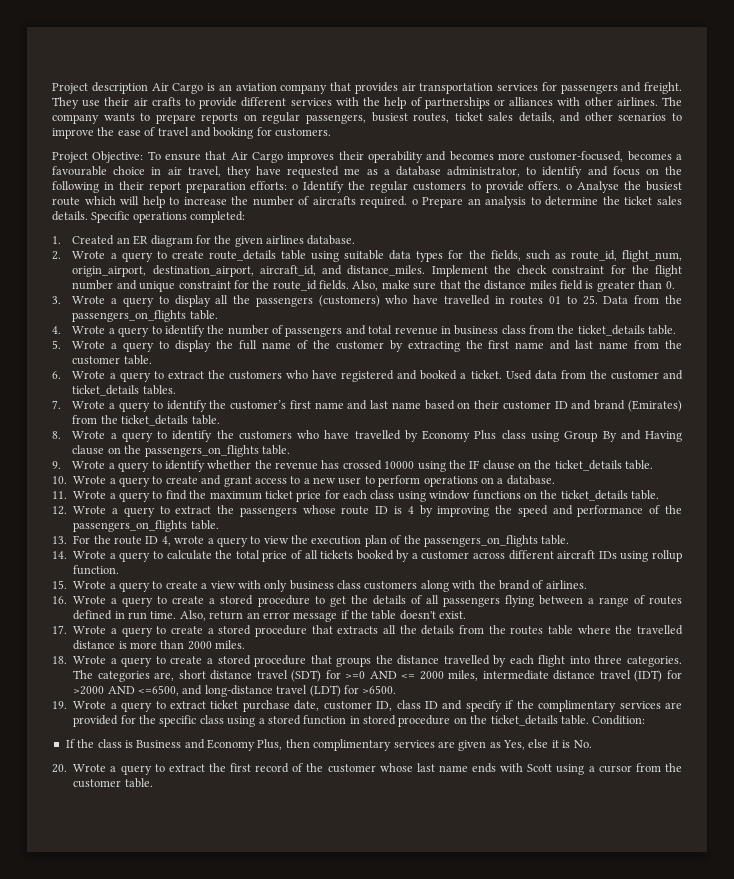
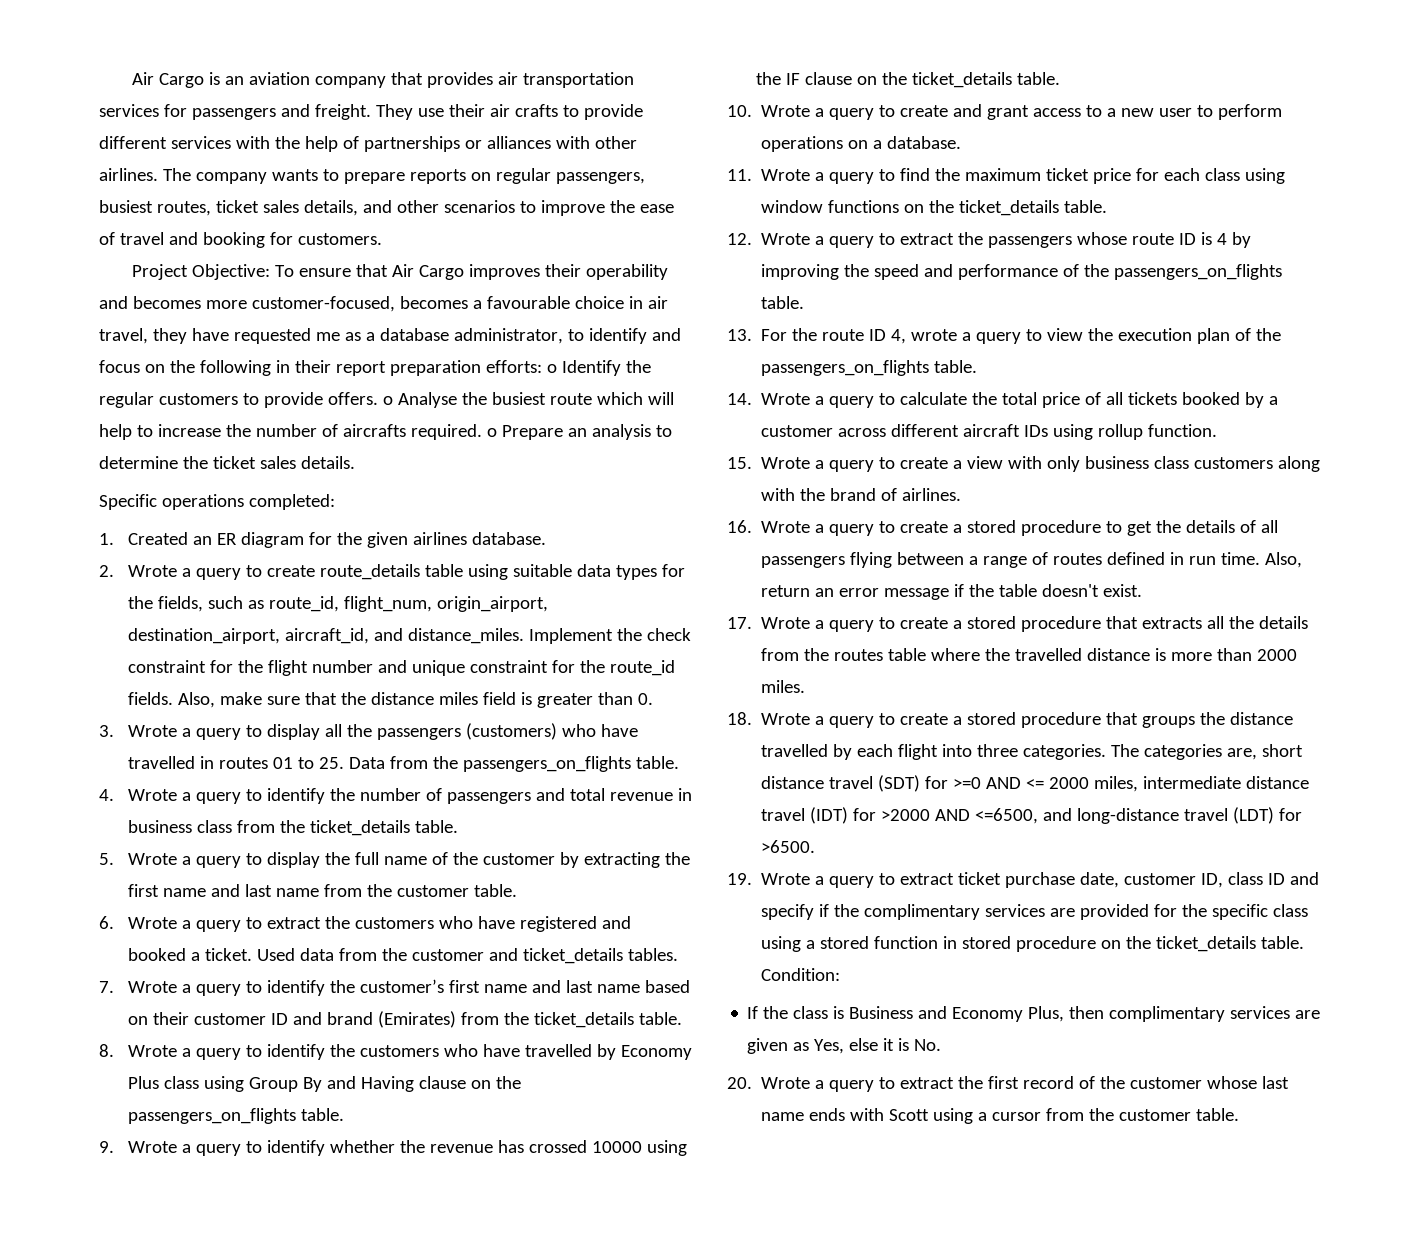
[52,82,148,94] Project description -> (131, 78) none
(88, 216) none -> (355, 462) //

